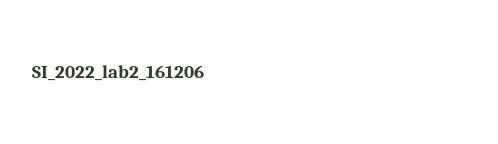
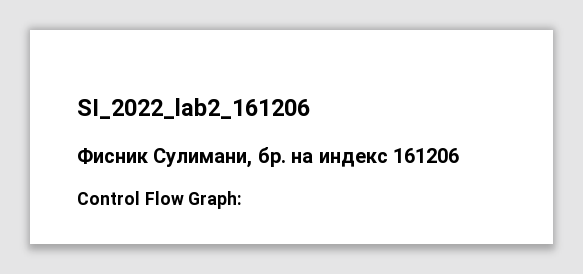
(204, 73) none -> [77,147,459,168] [77,191,243,209] // Фисник Сулимани, бр. на индекс 161206 // Control Flow Graph:

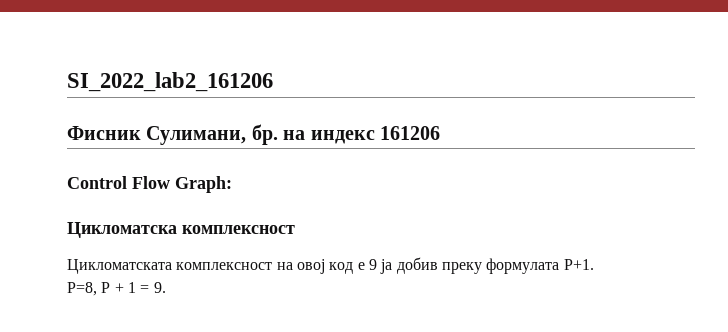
(243, 200) none -> [67,222,295,238] [67,257,594,274] [67,282,166,296] // Цикломатска комплексност // Цикломатската комплексност на овој код е 9 ја добив преку формулата P+1. // P=8, P + 1 = 9.

